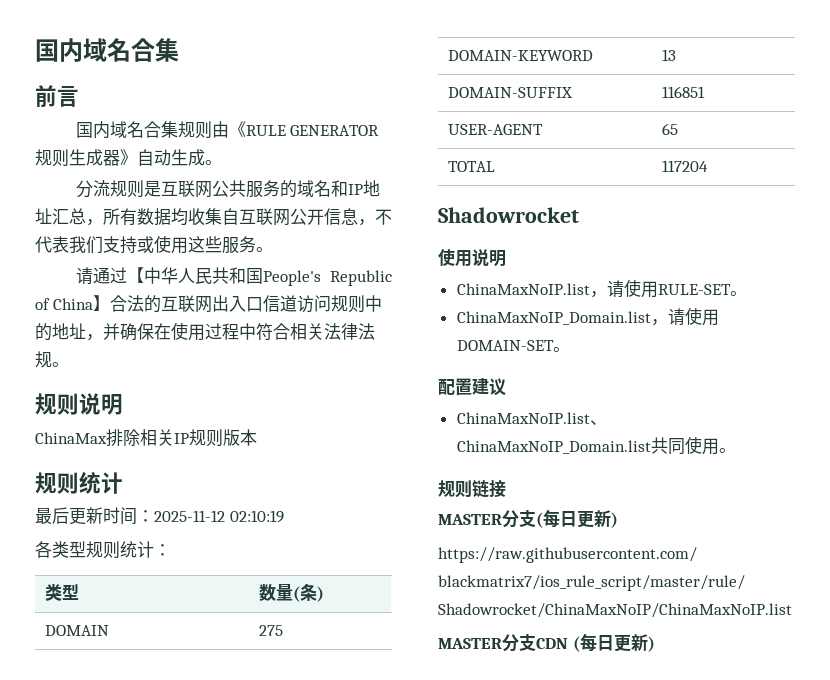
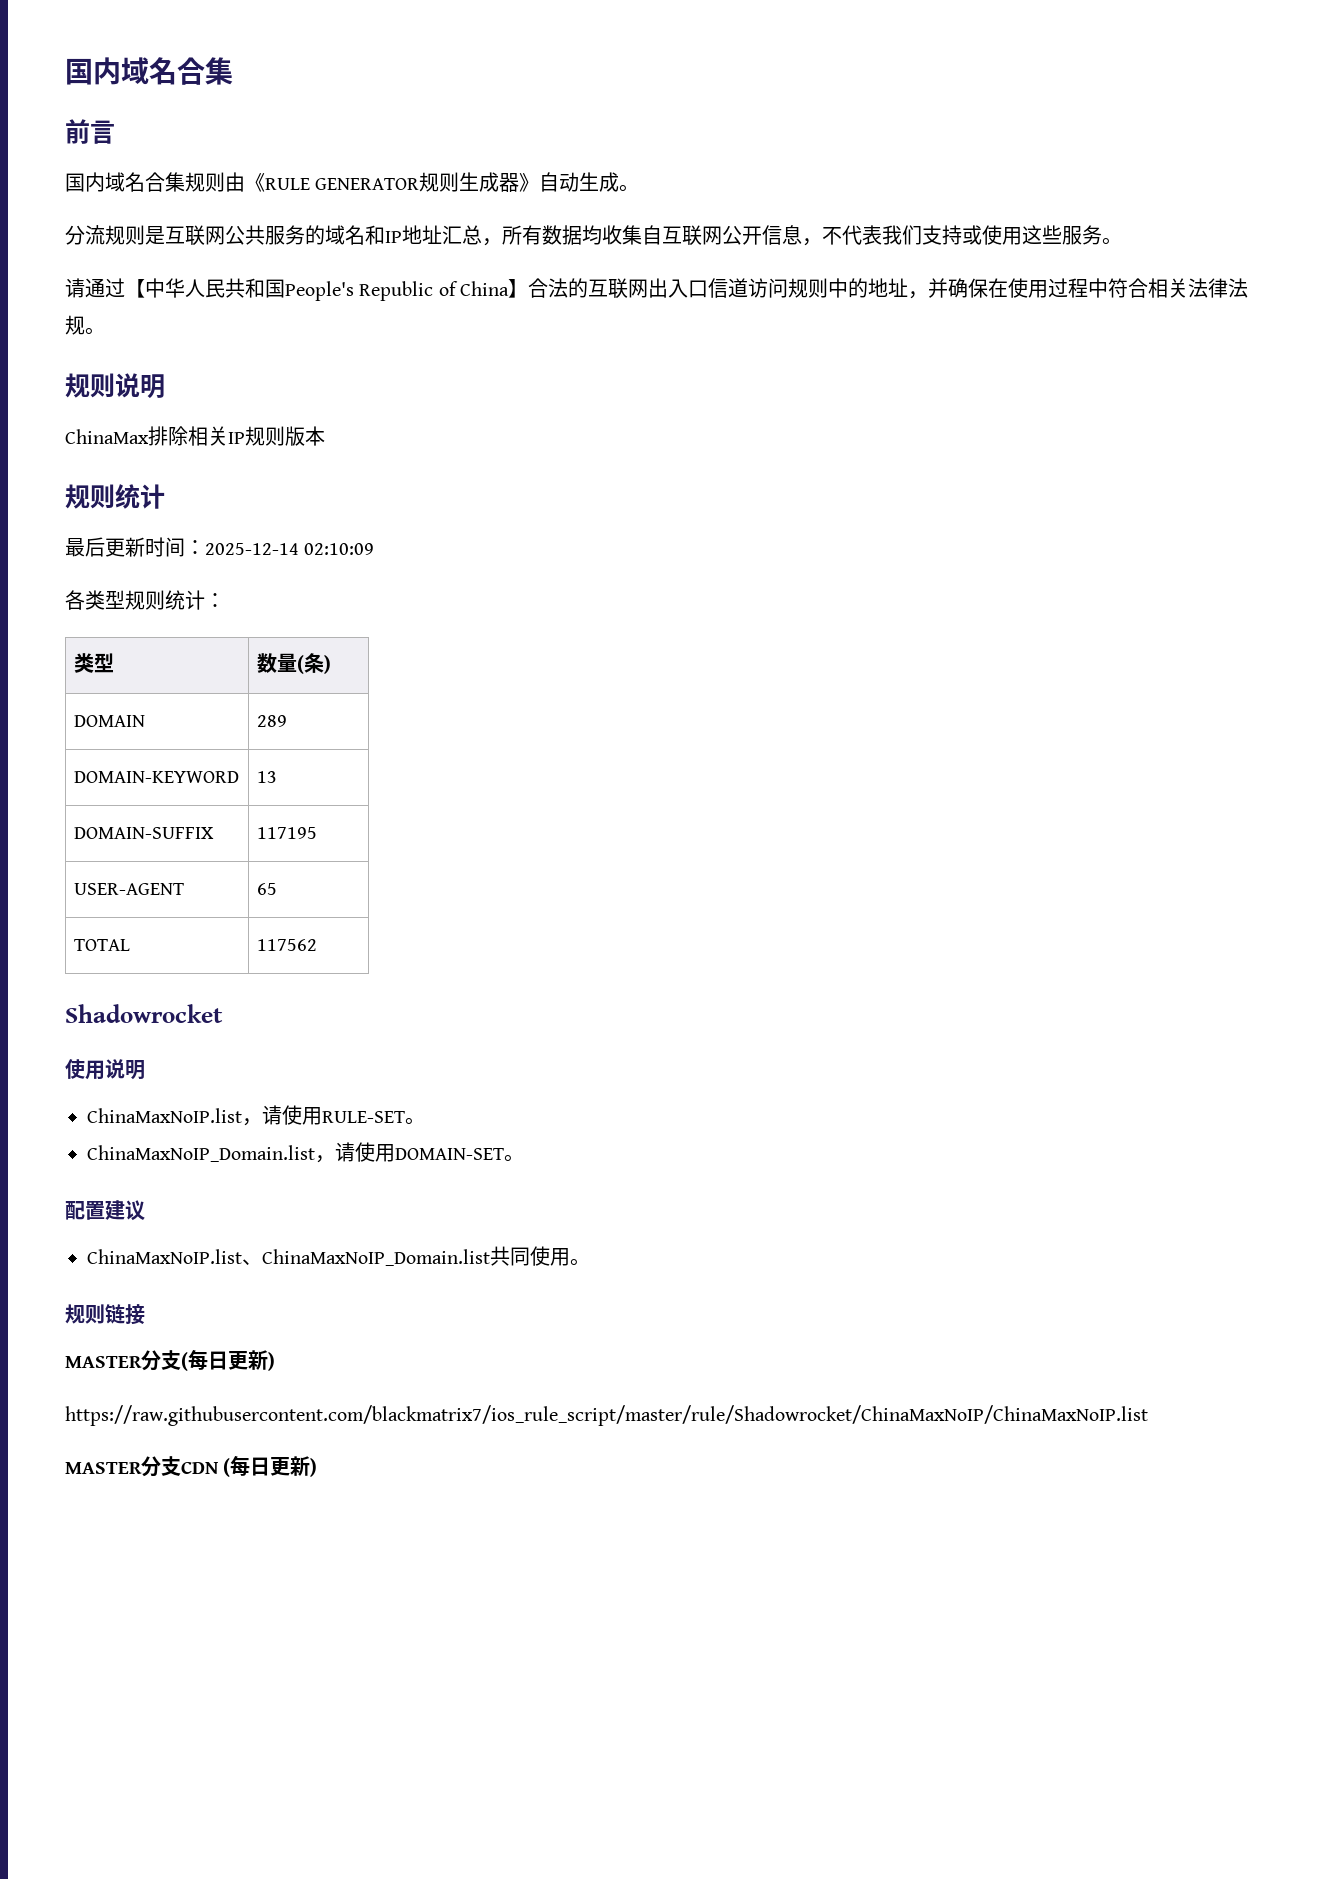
[154,510,284,523] 2025-11-12 02:10:19 -> [205,543,375,555] 2025-12-14 02:10:09
[259,625,284,636] 275 -> [256,715,287,727] 289
[662,86,706,98] 116851 -> [256,827,317,839] 117195
[662,160,709,172] 117204 -> [256,939,317,951] 117562

